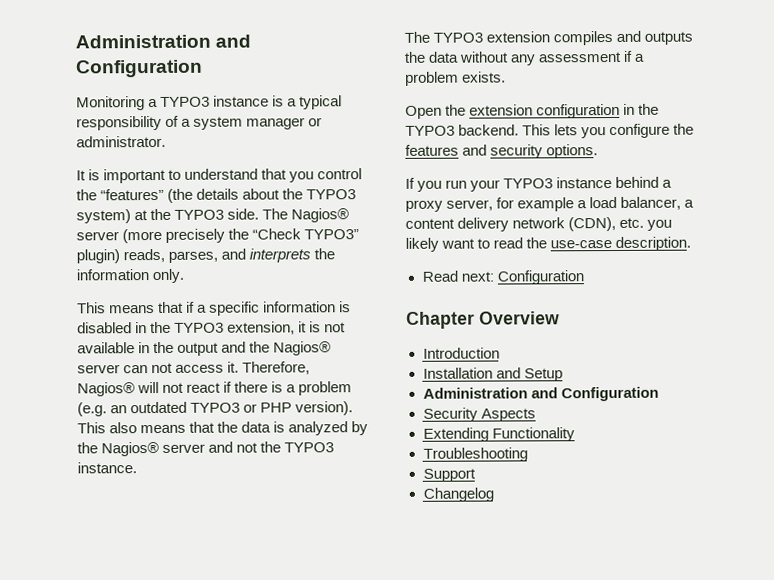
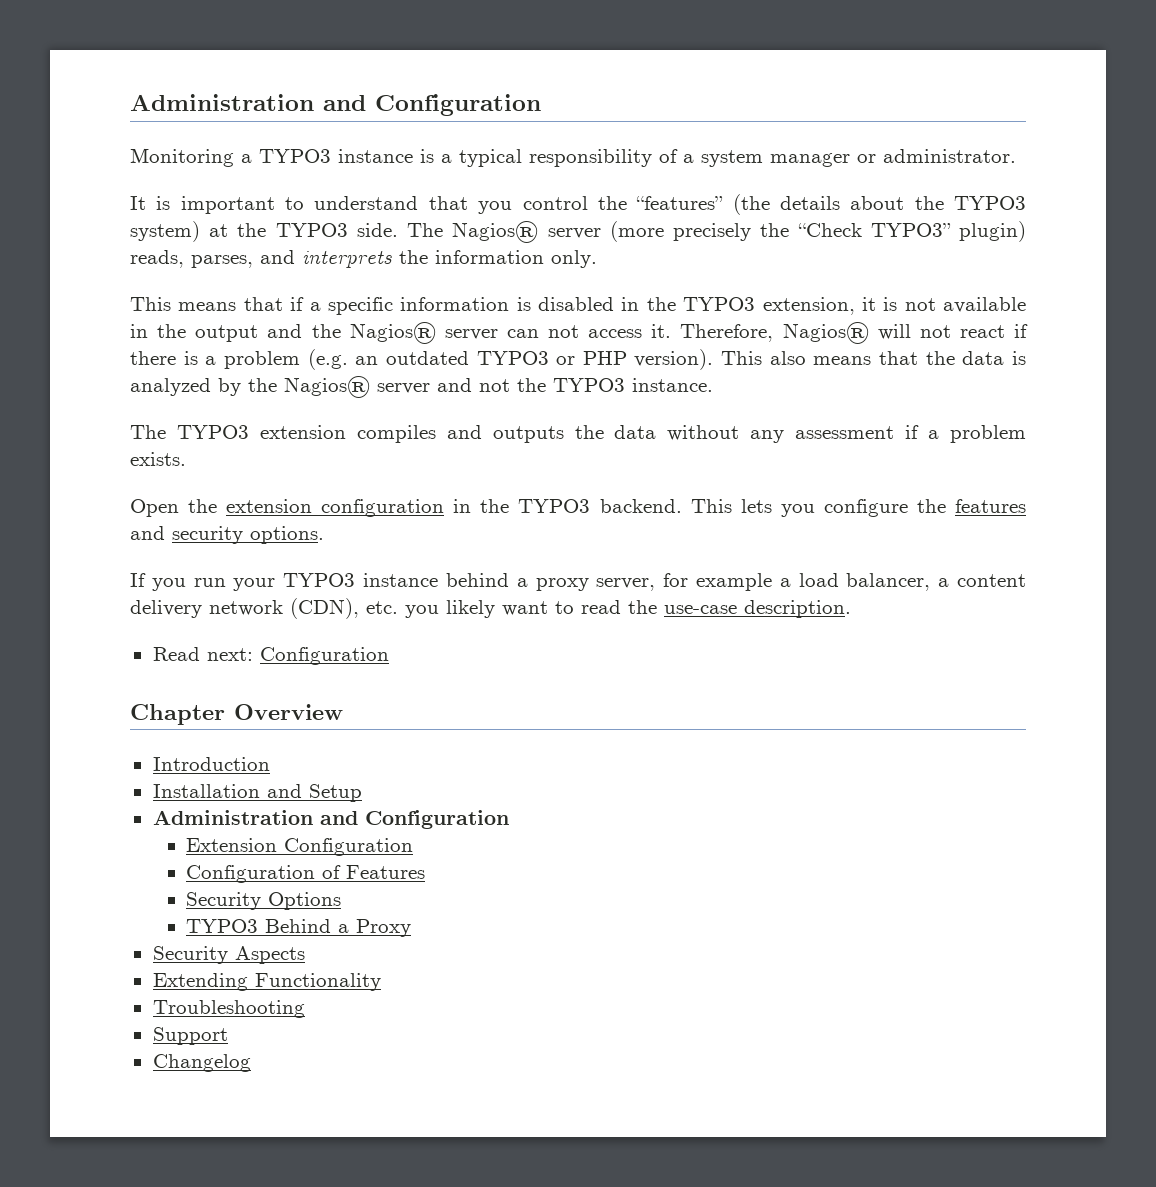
(659, 394) none -> [186,838,414,856] [186,865,426,883] [186,892,342,910] [186,919,412,937] // Extension Configuration // Configuration of Features // Security Options // TYPO3 Behind a Proxy

